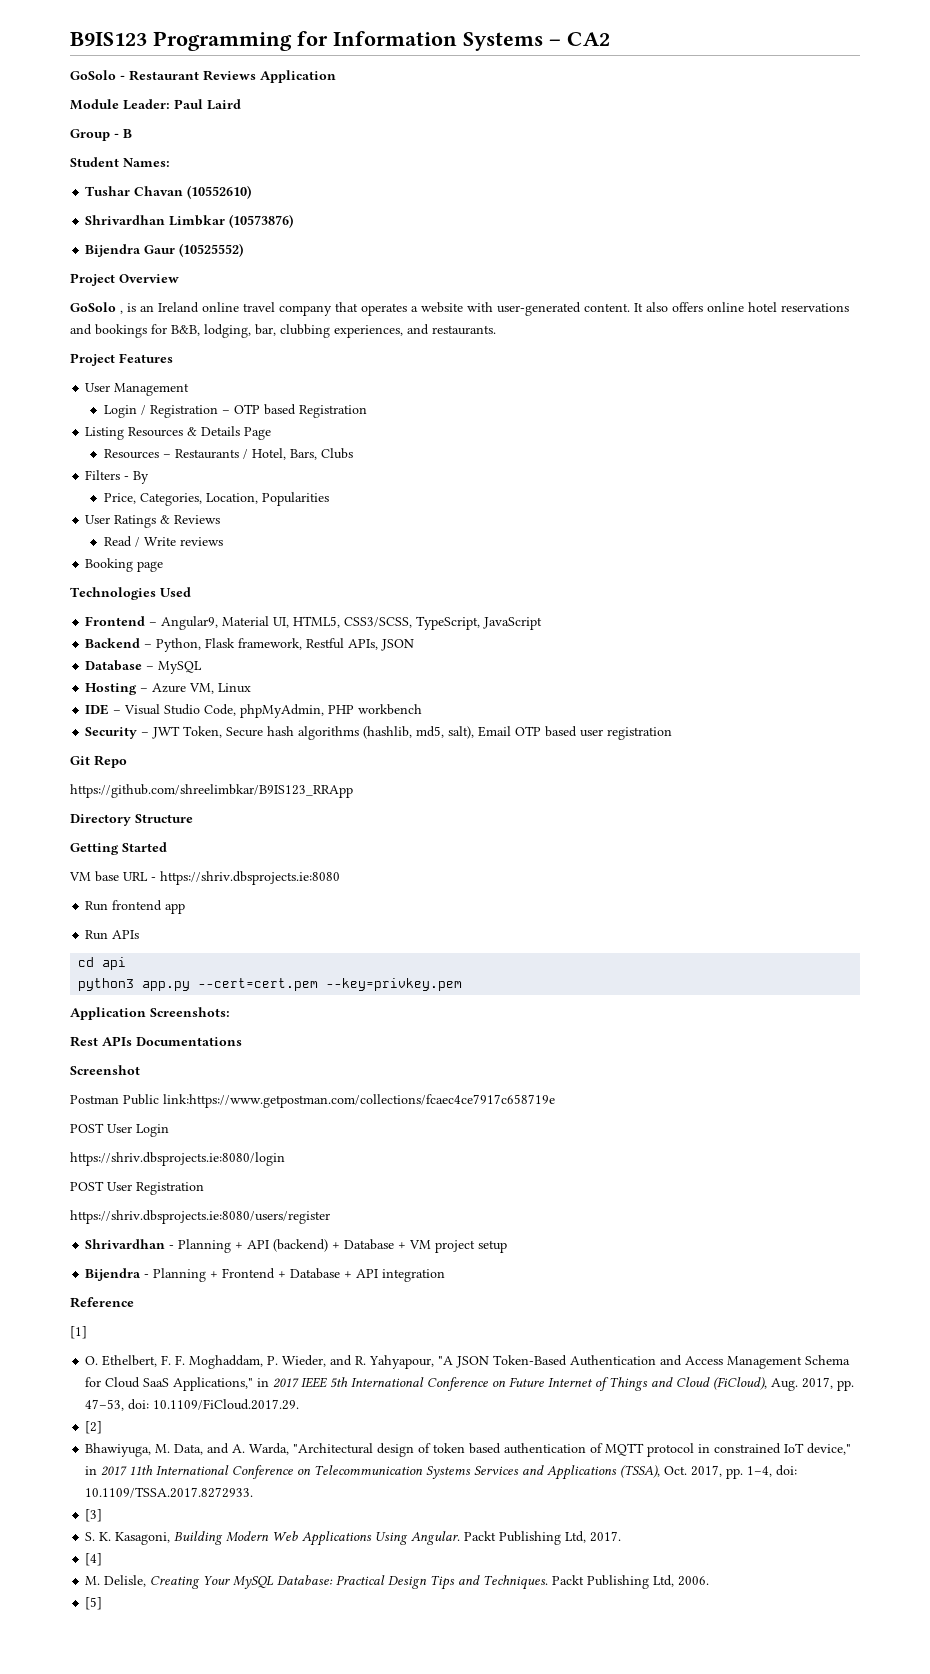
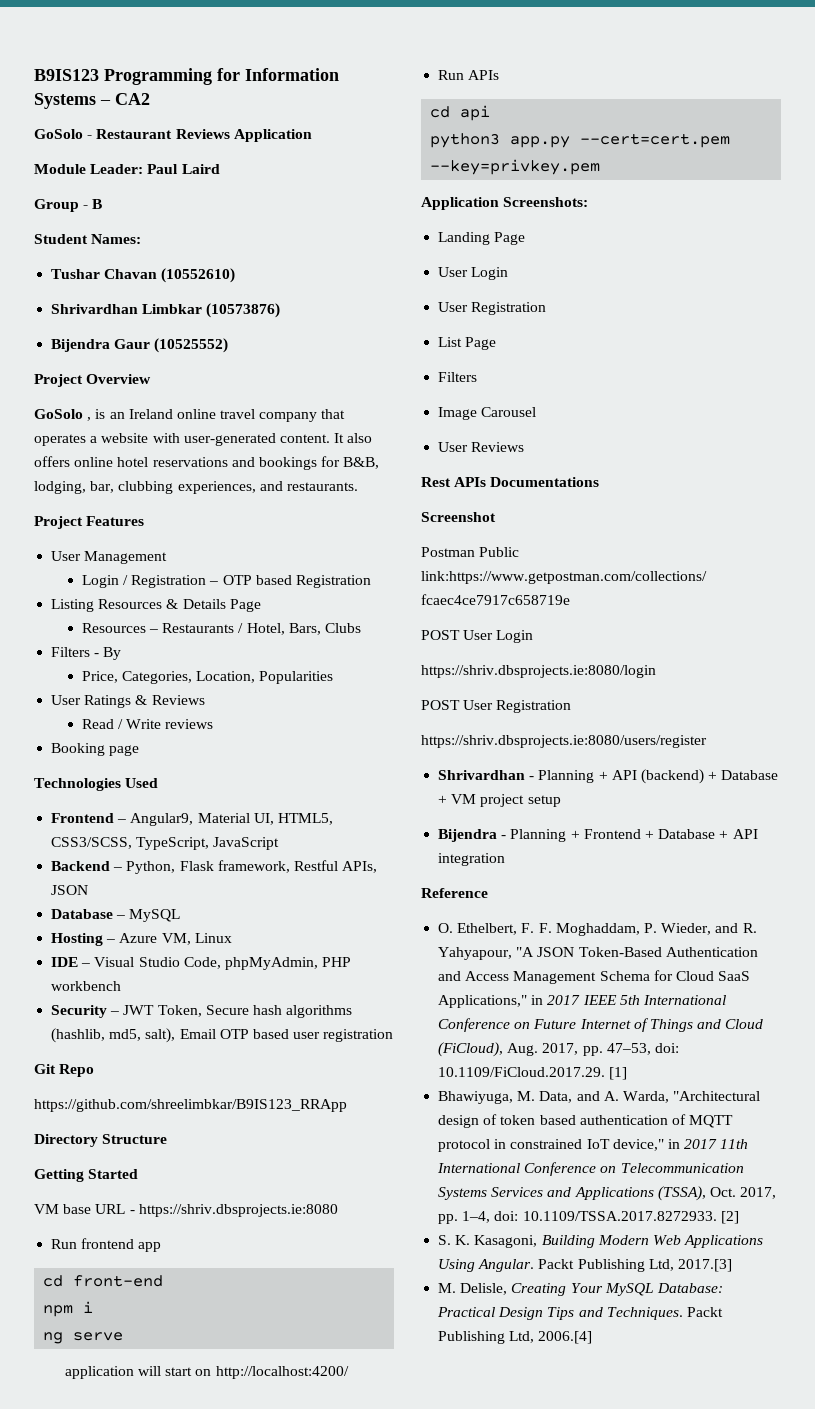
(186, 908) none -> [43,1275,164,1287] [43,1301,94,1317] [43,1332,124,1344] [64,1366,349,1379] // cd front-end // npm i // ng serve // application will start on http://localhost:4200/
(230, 1012) none -> [438,232,526,245] [438,267,509,280] [438,302,547,315] [438,337,497,350] [438,372,478,382] [438,407,537,420] [438,442,525,452] // Landing Page // User Login // User Registration // List Page // Filters // Image Carousel // User Reviews
[70,1326,87,1339] // [1] -> (488, 893) none
[85,1421,103,1434] // [2] -> [609,1067,628,1080] [1]
[85,1509,103,1522] // [3] -> [720,1211,739,1224] [2]
[590,1531,622,1542] [85,1553,103,1566] 2017. // [4] -> [677,1259,732,1272] 2017.[3]
[678,1576,710,1586] [85,1597,103,1610] 2006. // [5] -> [538,1331,593,1344] 2006.[4]

